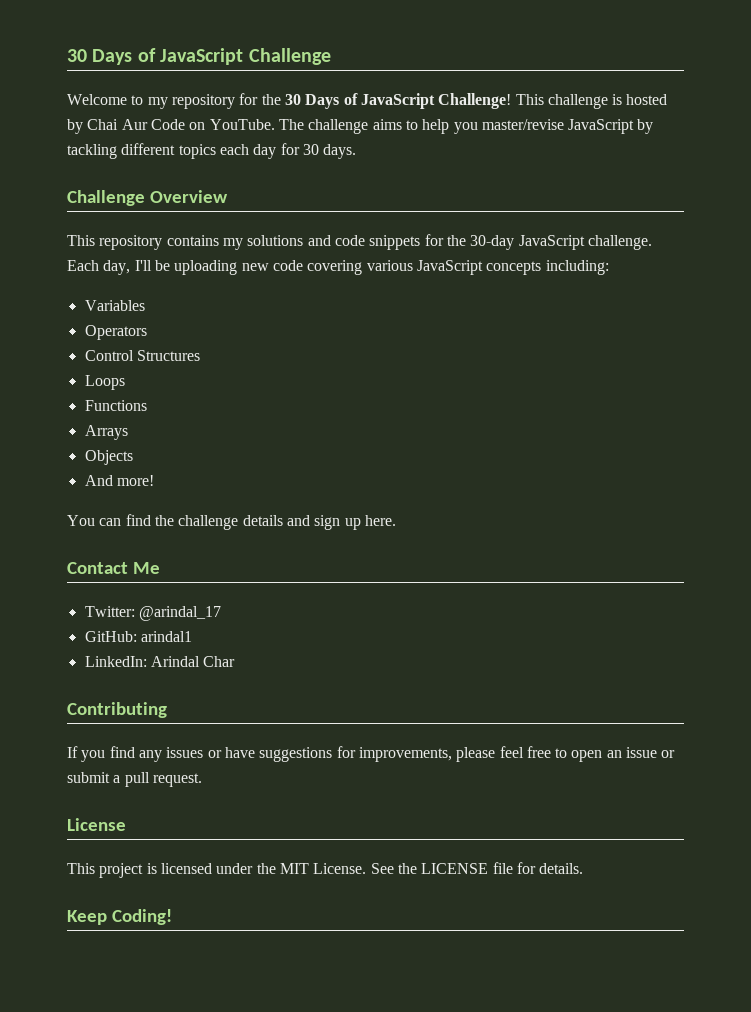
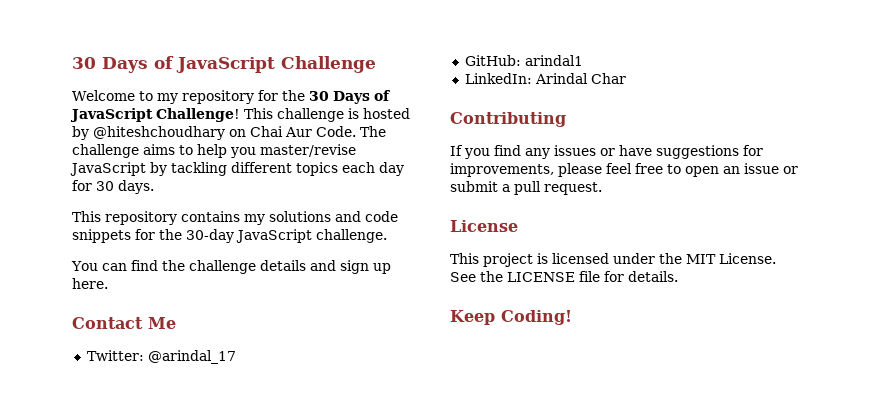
[87,119,275,130] Chai Aur Code on YouTube. -> [93,126,356,140] @hiteshchoudhary on Chai Aur Code.
[67,190,228,206] // Challenge Overview -> (154, 187) none
[67,260,609,275] [84,300,145,311] [84,325,147,340] [84,350,200,361] [84,375,125,390] [84,400,147,411] [84,425,128,440] [84,450,133,465] [84,475,154,486] Each day, I'll be uploading new code covering various JavaScript concepts including: // Variables // Operators // Control Structures // Loops // Functions // Arrays // Objects // And more! -> (387, 236) none

